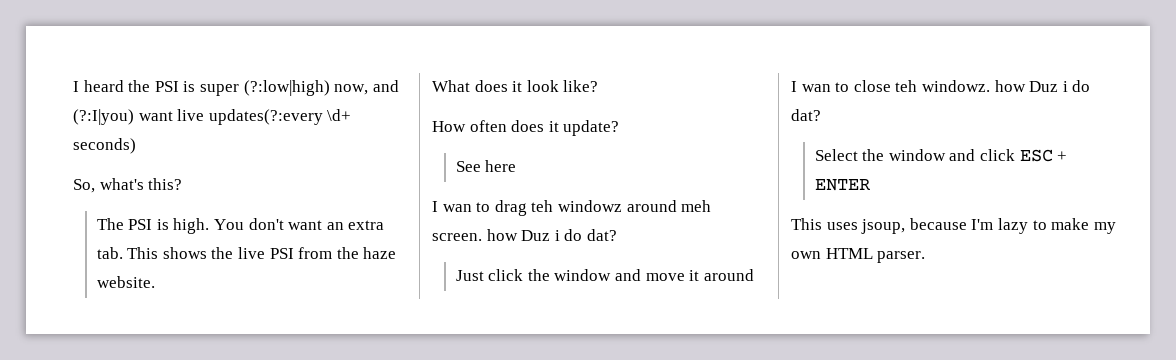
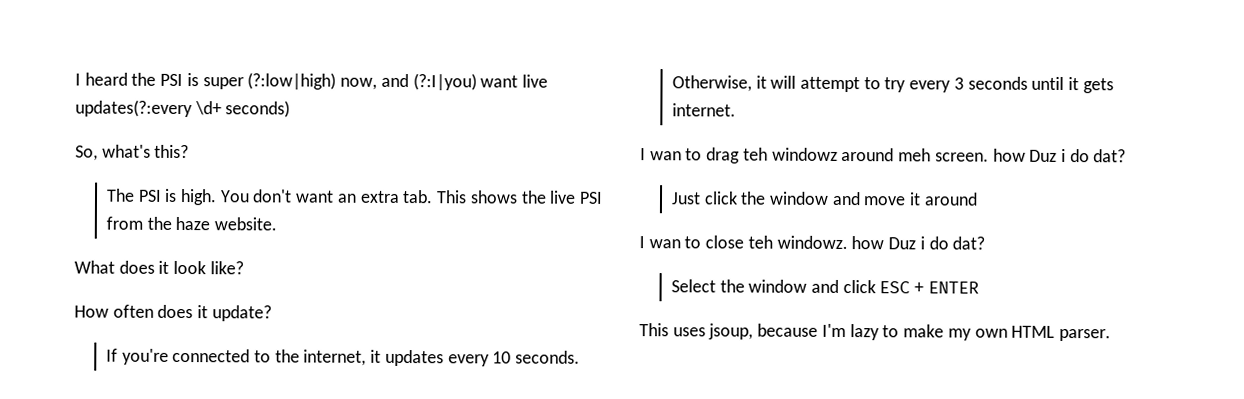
[455,160,517,172] See here -> [105,348,581,367] [671,75,1114,94] [671,103,736,117] If you're connected to the internet, it updates every 10 seconds. Otherwise, it will attempt to try every 3 seconds until it gets internet.

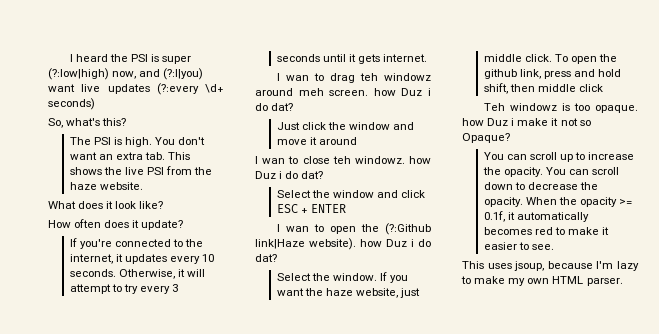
[75,99,193,118] updates(?:every -> [107,83,199,95] updates (?:every
(979, 287) none -> [276,223,431,235] [255,238,431,250] [255,254,277,262] [276,272,409,283] [276,288,421,298] [483,54,618,64] [483,69,622,79] [483,83,604,94] [483,103,638,113] [462,118,591,126] [462,133,510,143] [483,152,635,162] [482,167,620,177] [483,182,599,190] [483,197,633,207] [483,211,589,222] [483,227,610,235] [483,242,554,250] // I wan to open the (?:Github link|Haze website). how Duz i do dat? // Select the window. If you want the haze website, just middle click. To open the github link, press and hold shift, then middle click // Teh windowz is too opaque. how Duz i make it not so Opaque? // You can scroll up to increase the opacity. You can scroll down to decrease the opacity. When the opacity >= 0.1f, it automatically becomes red to make it easier to see.

